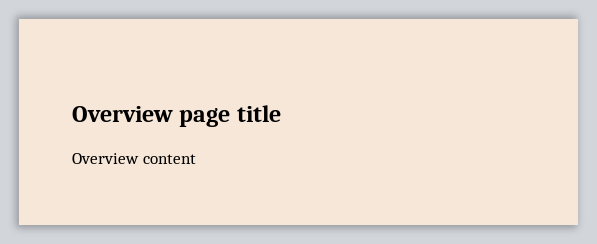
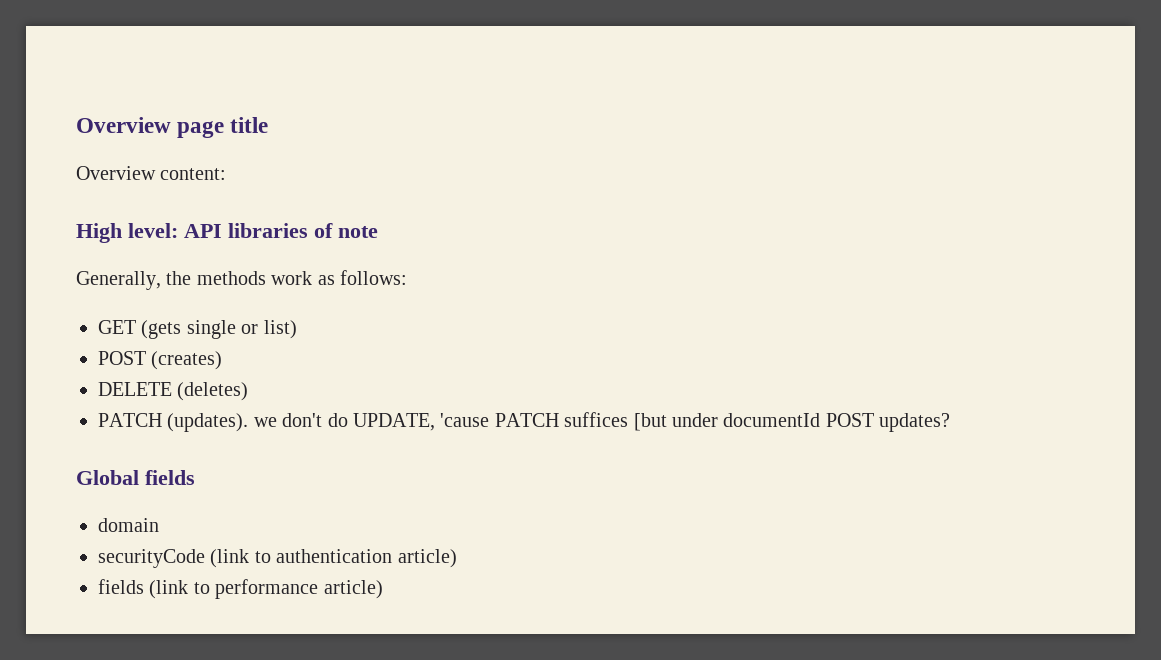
[142,154,196,164] content -> [160,168,227,180] [76,223,378,243] [76,270,407,290] [98,320,297,339] [98,351,223,370] [98,382,249,401] [98,412,951,432] [76,470,195,485] [98,518,159,532] [98,549,457,568] [98,579,383,599] content: // High level: API libraries of note // Generally, the methods work as follows: // GET (gets single or list) // POST (creates) // DELETE (deletes) // PATCH (updates). we don't do UPDATE, 'cause PATCH suffices [but under documentId POST updates? // Global fields // domain // securityCode (link to authentication article) // fields (link to performance article)

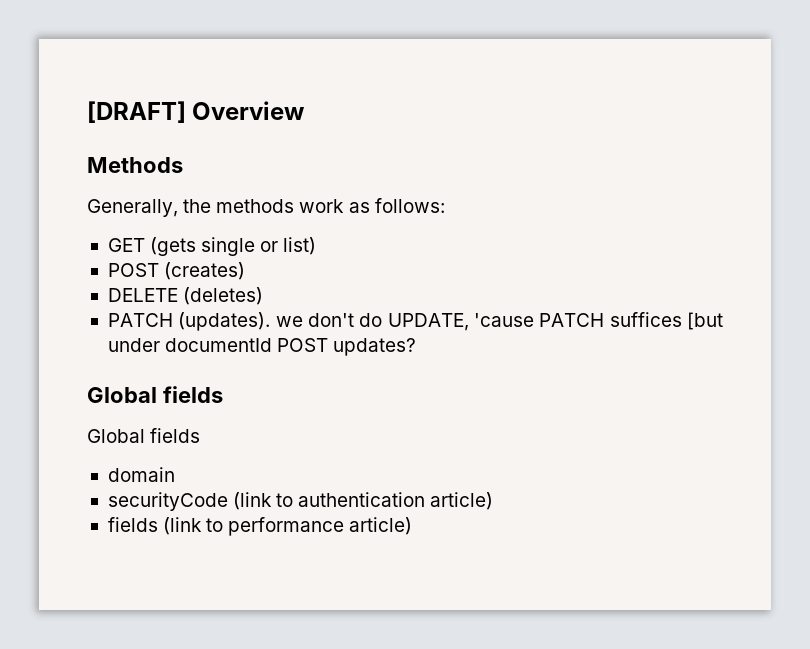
[76,117,269,138] [76,166,227,180] [76,223,378,243] Overview page title // Overview content: // High level: API libraries of note -> [87,101,306,123] [87,157,183,173] [DRAFT] Overview // Methods
(195, 477) none -> [87,428,201,443] // Global fields

